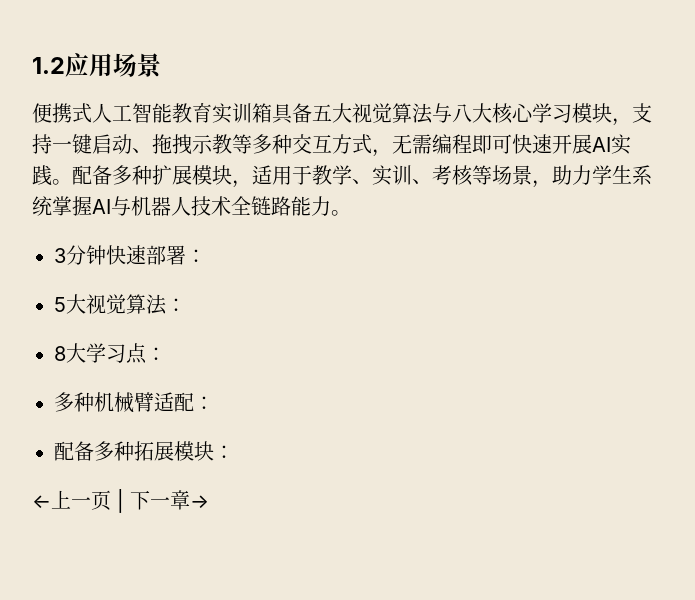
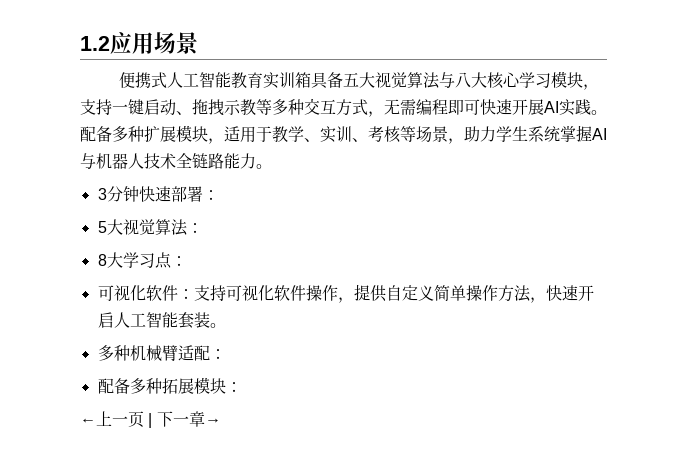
(166, 354) none -> [97,284,594,303] [97,312,226,329] // 可视化软件：支持可视化软件操作，提供自定义简单操作方法，快速开启人工智能套装。

